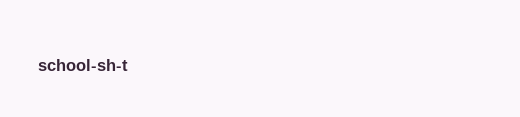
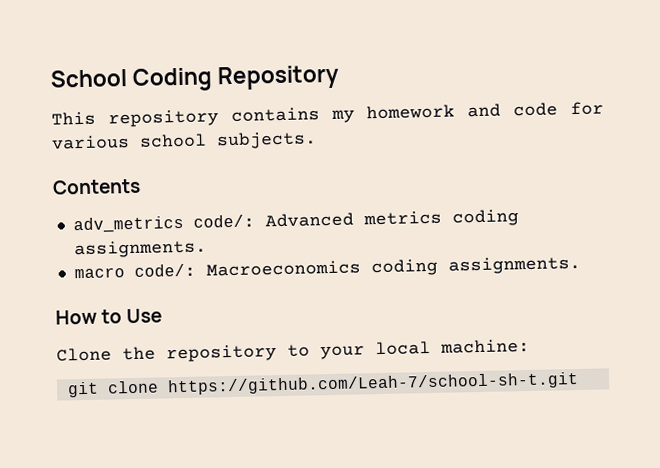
[38,59,128,71] school-sh-t -> [50,64,341,92] [51,101,604,128] [51,131,317,150] [52,178,141,195] [72,209,519,234] [73,239,207,259] [73,255,581,279] [55,308,163,325] [56,338,530,363] [66,372,579,398] School Coding Repository // This repository contains my homework and code for various school subjects. // Contents // adv_metrics code/: Advanced metrics coding assignments. // macro code/: Macroeconomics coding assignments. // How to Use // Clone the repository to your local machine: // git clone https://github.com/Leah-7/school-sh-t.git

